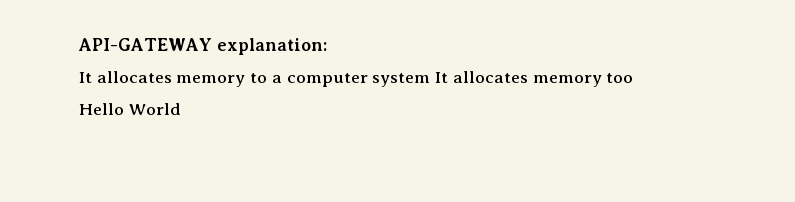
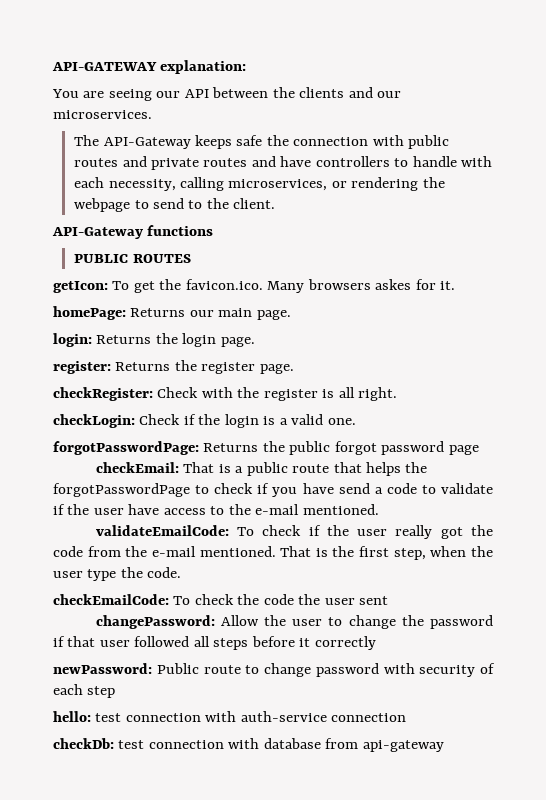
[79,71,634,87] [79,103,181,115] It allocates memory to a computer system It allocates memory too // Hello World -> [52,87,402,101] [53,110,152,119] [74,135,450,149] [74,156,493,170] [74,177,445,191] [74,198,276,212] [52,225,214,239] [74,254,191,263] [53,279,456,293] [53,306,291,320] [53,333,255,347] [53,360,294,374] [53,387,398,401] [53,414,356,428] [53,441,479,455] [95,462,428,476] [53,483,494,497] [53,504,379,515] [95,525,494,539] [53,546,493,560] [53,567,182,581] [53,594,389,605] [95,615,493,629] [53,636,376,650] [53,663,495,677] [53,684,116,698] [53,711,407,722] [53,738,444,752] You are seeing our API between the clients and our microservices. // The API-Gateway keeps safe the connection with public routes and private routes and have controllers to handle with each necessity, calling microservices, or rendering the webpage to send to the client. // API-Gateway functions // PUBLIC ROUTES // getIcon: To get the favicon.ico. Many browsers askes for it. // homePage: Returns our main page. // login: Returns the login page. // register: Returns the register page. // checkRegister: Check with the register is all right. // checkLogin: Check if the login is a valid one. // forgotPasswordPage: Returns the public forgot password page // checkEmail: That is a public route that helps the forgotPasswordPage to check if you have send a code to validate if the user have access to the e-mail mentioned. // validateEmailCode: To check if the user really got the code from the e-mail mentioned. That is the first step, when the user type the code. // checkEmailCode: To check the code the user sent // changePassword: Allow the user to change the password if that user followed all steps before it correctly // newPassword: Public route to change password with security of each step // hello: test connection with auth-service connection // checkDb: test connection with database from api-gateway

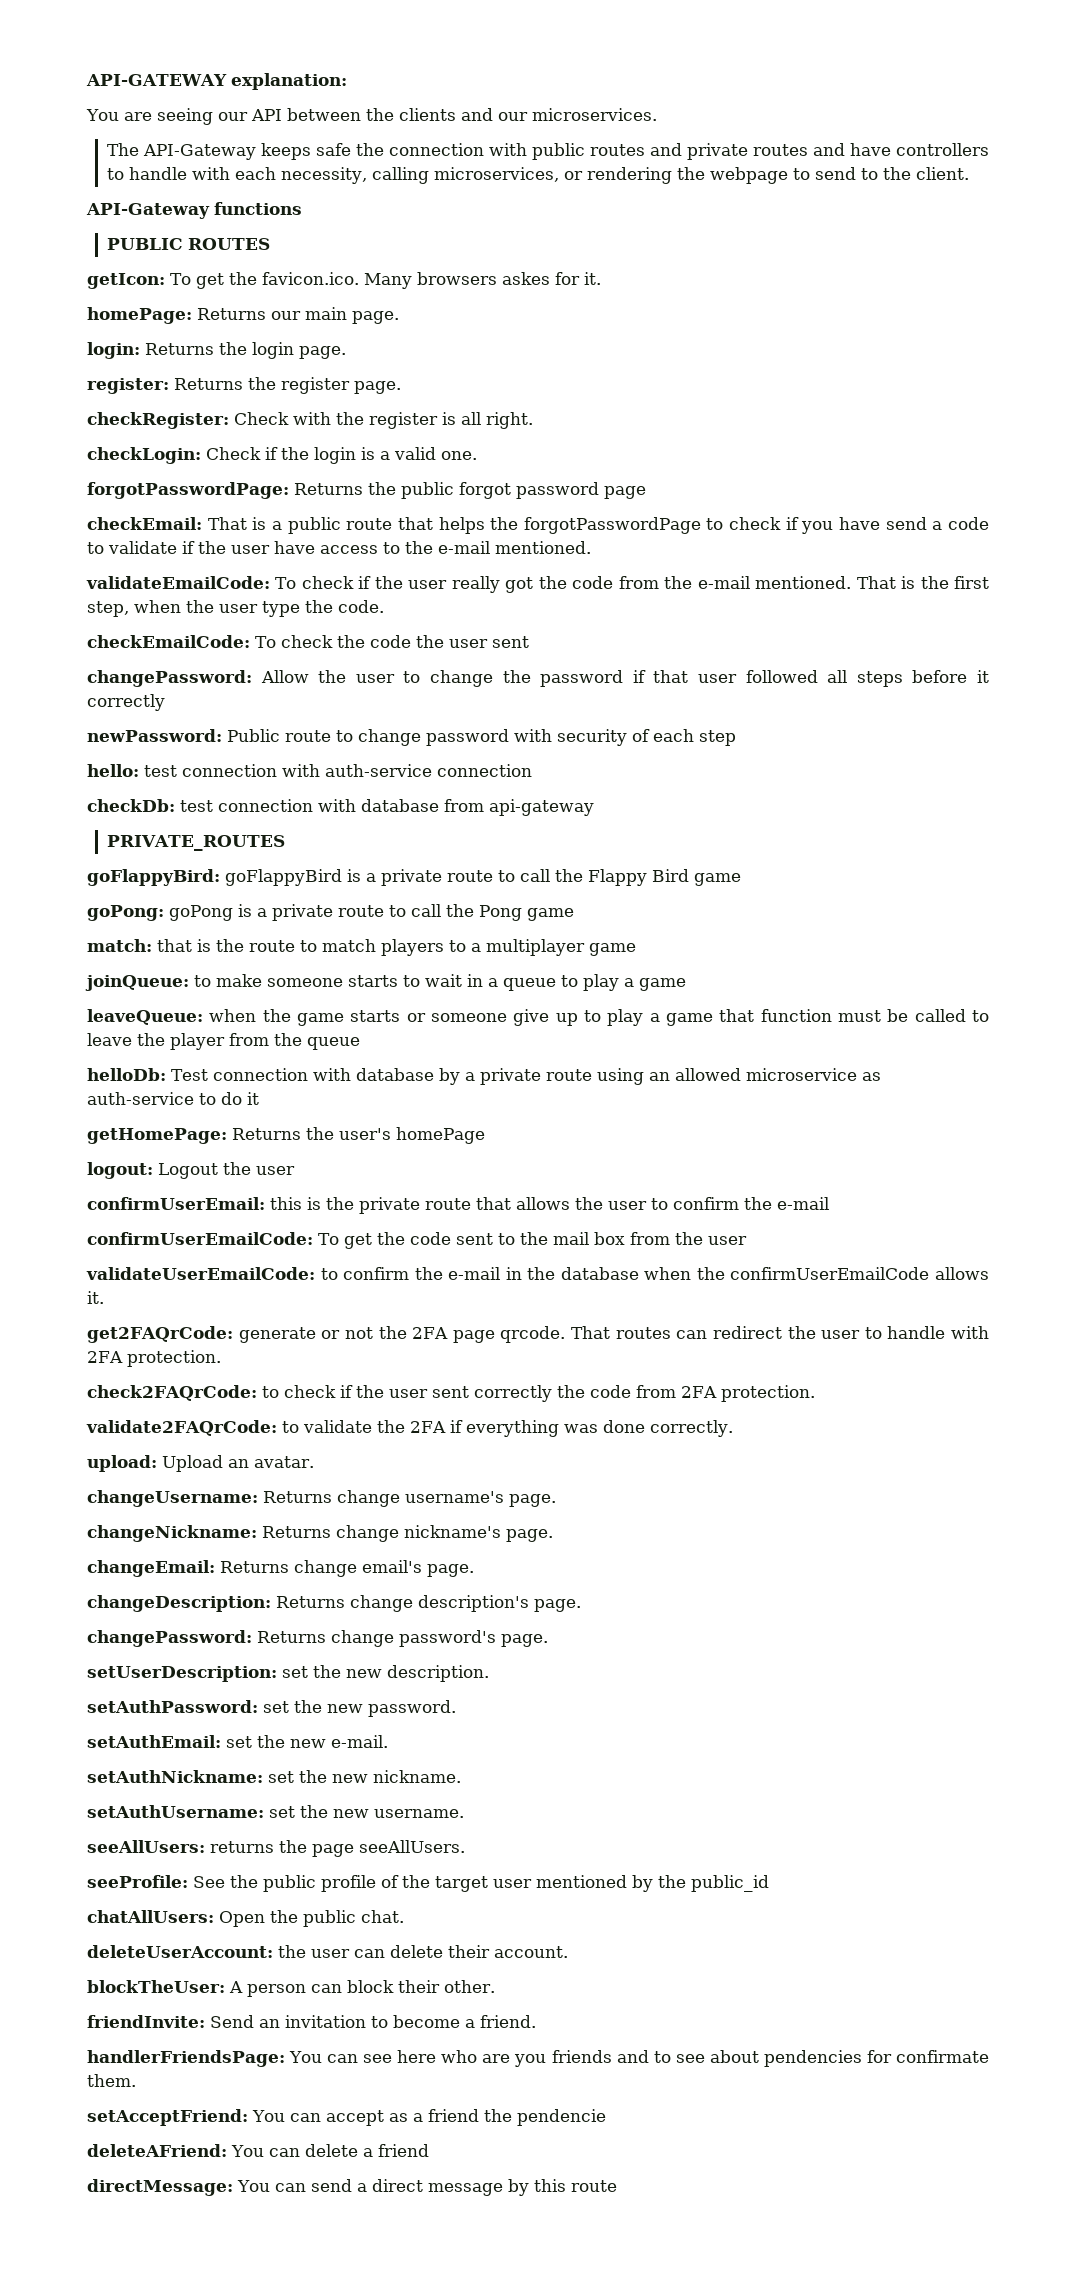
(444, 746) none -> [106,835,285,851] [87,869,741,886] [87,904,574,921] [87,939,636,956] [85,974,686,991] [87,1009,990,1026] [87,1033,360,1050] [87,1068,881,1085] [87,1092,259,1105] [87,1127,485,1144] [87,1162,295,1179] [87,1197,829,1214] [87,1232,747,1249] [86,1267,989,1280] [87,1291,104,1304] [87,1326,989,1343] [87,1350,221,1367] [87,1385,815,1402] [86,1420,733,1437] [87,1455,314,1472] [87,1490,556,1507] [87,1525,553,1542] [87,1560,474,1577] [87,1595,581,1612] [87,1630,548,1647] [87,1665,489,1682] [87,1700,456,1717] [87,1735,388,1748] [87,1770,461,1783] [87,1805,464,1818] [87,1840,465,1857] [87,1875,769,1892] [87,1910,404,1927] [87,1945,568,1958] [87,1980,495,1997] [87,2015,536,2028] [87,2050,990,2067] [87,2074,136,2087] [87,2109,606,2126] [87,2144,429,2157] [87,2179,617,2196] // PRIVATE_ROUTES // goFlappyBird: goFlappyBird is a private route to call the Flappy Bird game // goPong: goPong is a private route to call the Pong game // match: that is the route to match players to a multiplayer game // joinQueue: to make someone starts to wait in a queue to play a game // leaveQueue: when the game starts or someone give up to play a game that function must be called to leave the player from the queue // helloDb: Test connection with database by a private route using an allowed microservice as auth-service to do it // getHomePage: Returns the user's homePage // logout: Logout the user // confirmUserEmail: this is the private route that allows the user to confirm the e-mail // confirmUserEmailCode: To get the code sent to the mail box from the user // validateUserEmailCode: to confirm the e-mail in the database when the confirmUserEmailCode allows it. // get2FAQrCode: generate or not the 2FA page qrcode. That routes can redirect the user to handle with 2FA protection. // check2FAQrCode: to check if the user sent correctly the code from 2FA protection. // validate2FAQrCode: to validate the 2FA if everything was done correctly. // upload: Upload an avatar. // changeUsername: Returns change username's page. // changeNickname: Returns change nickname's page. // changeEmail: Returns change email's page. // changeDescription: Returns change description's page. // changePassword: Returns change password's page. // setUserDescription: set the new description. // setAuthPassword: set the new password. // setAuthEmail: set the new e-mail. // setAuthNickname: set the new nickname. // setAuthUsername: set the new username. // seeAllUsers: returns the page seeAllUsers. // seeProfile: See the public profile of the target user mentioned by the public_id // chatAllUsers: Open the public chat. // deleteUserAccount: the user can delete their account. // blockTheUser: A person can block their other. // friendInvite: Send an invitation to become a friend. // handlerFriendsPage: You can see here who are you friends and to see about pendencies for confirmate them. // setAcceptFriend: You can accept as a friend the pendencie // deleteAFriend: You can delete a friend // directMessage: You can send a direct message by this route

